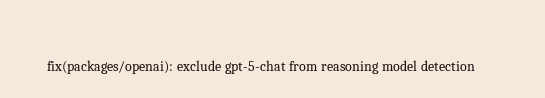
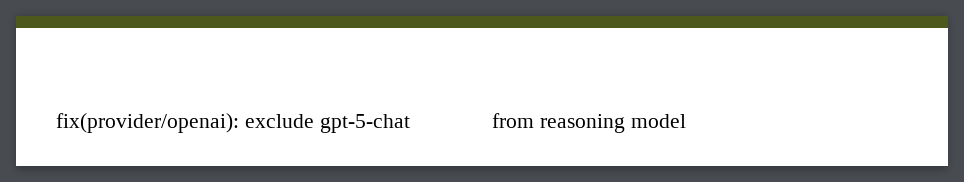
[47,60,173,74] fix(packages/openai): -> [56,113,239,133] fix(provider/openai):
[420,60,475,71] detection -> (686, 121) none

